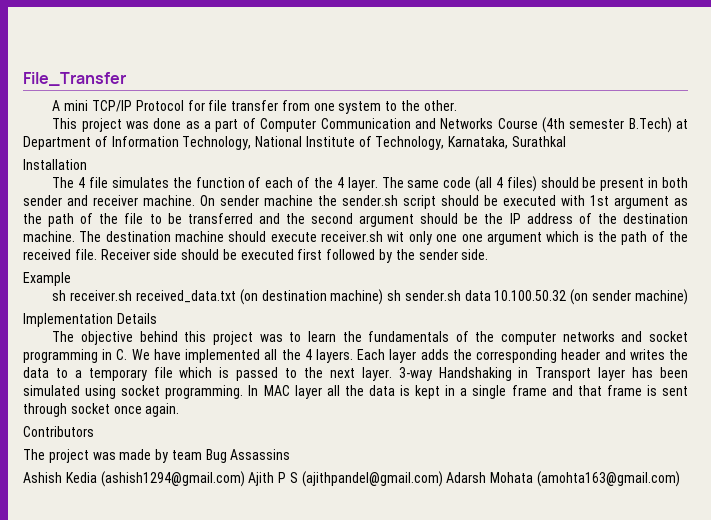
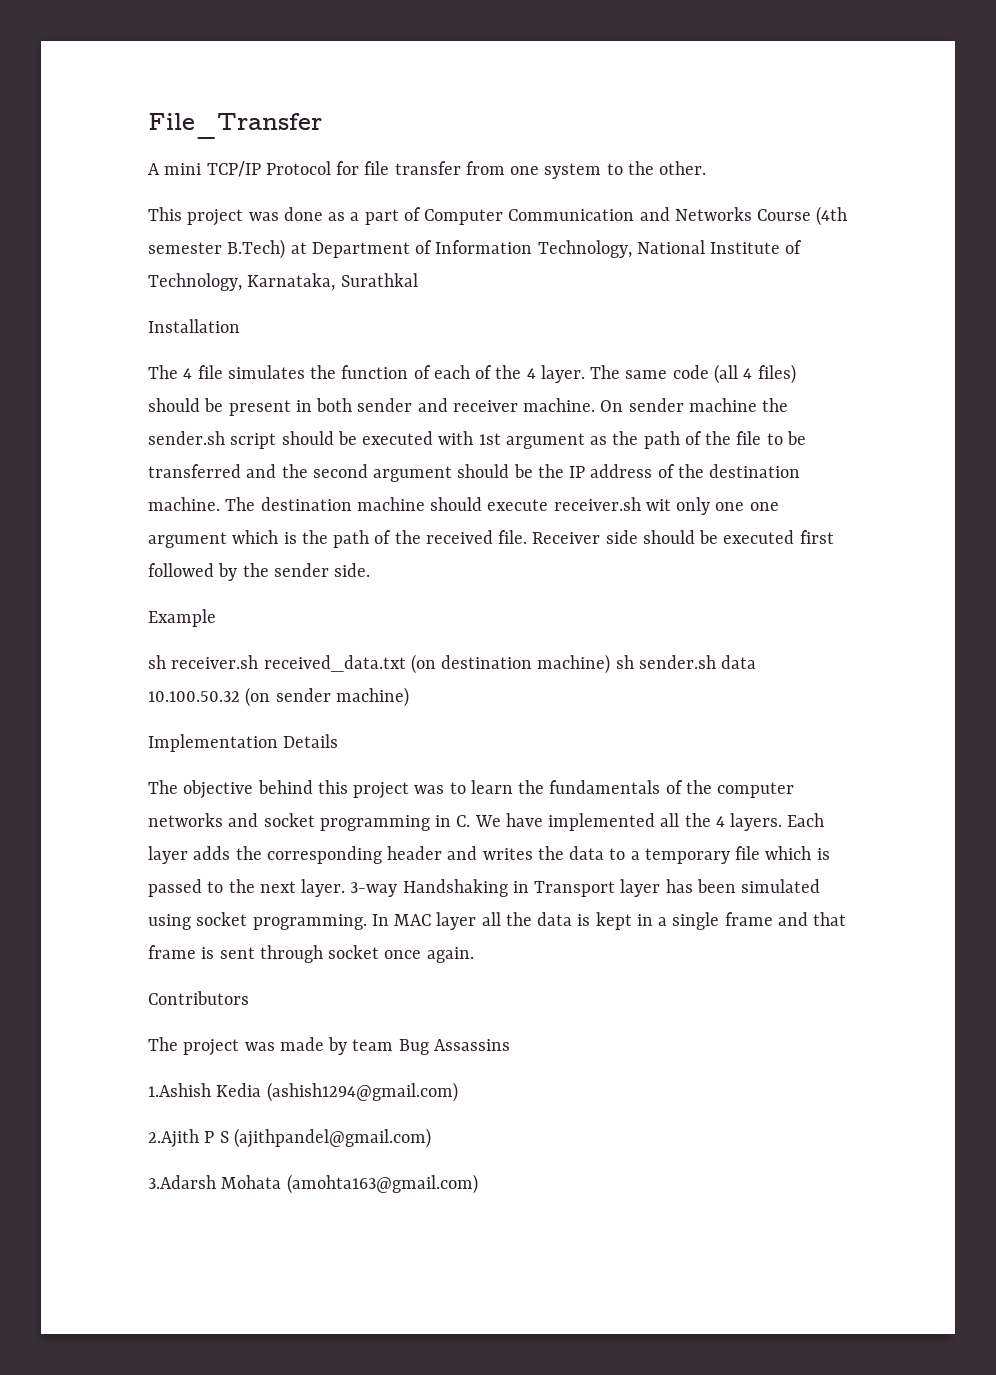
[23,472,62,483] Ashish -> [148,1083,211,1097] 1.Ashish
[248,472,275,486] Ajith -> [148,1129,199,1148] // 2.Ajith
[446,472,487,483] Adarsh -> [148,1175,216,1189] // 3.Adarsh

